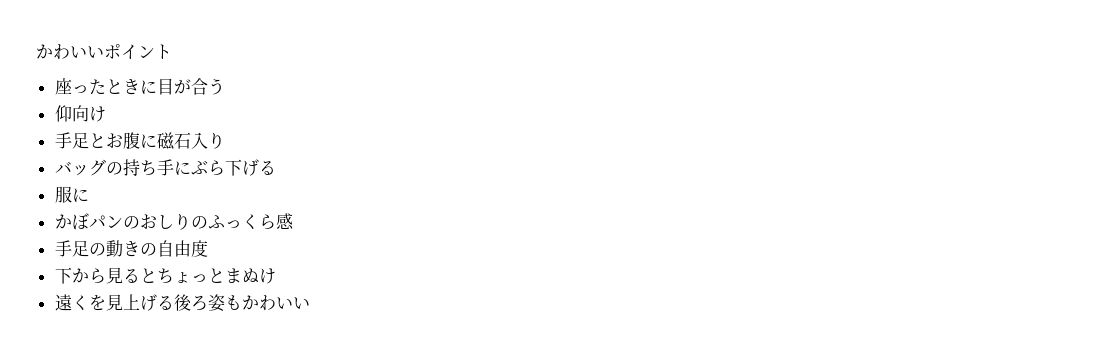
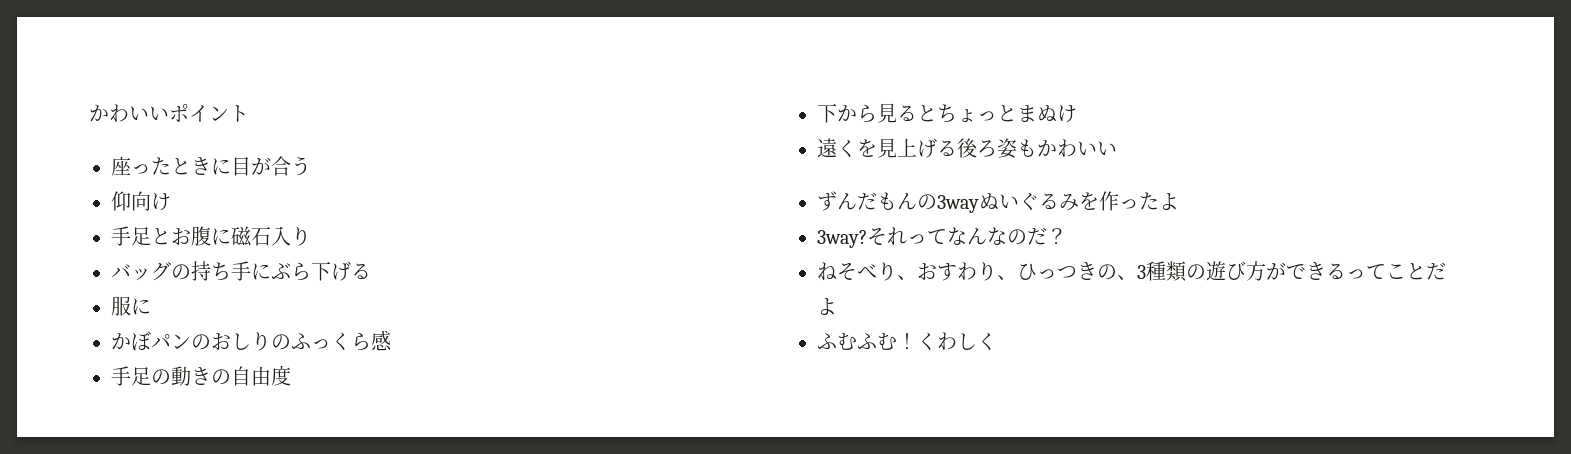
(310, 303) none -> [817,191,1179,213] [817,227,1067,248] [817,261,1446,282] [817,298,837,315] [817,332,997,350] // ずんだもんの3wayぬいぐるみを作ったよ // 3way?それってなんなのだ？ // ねそべり、おすわり、ひっつきの、3種類の遊び方ができるってことだよ // ふむふむ！くわしく

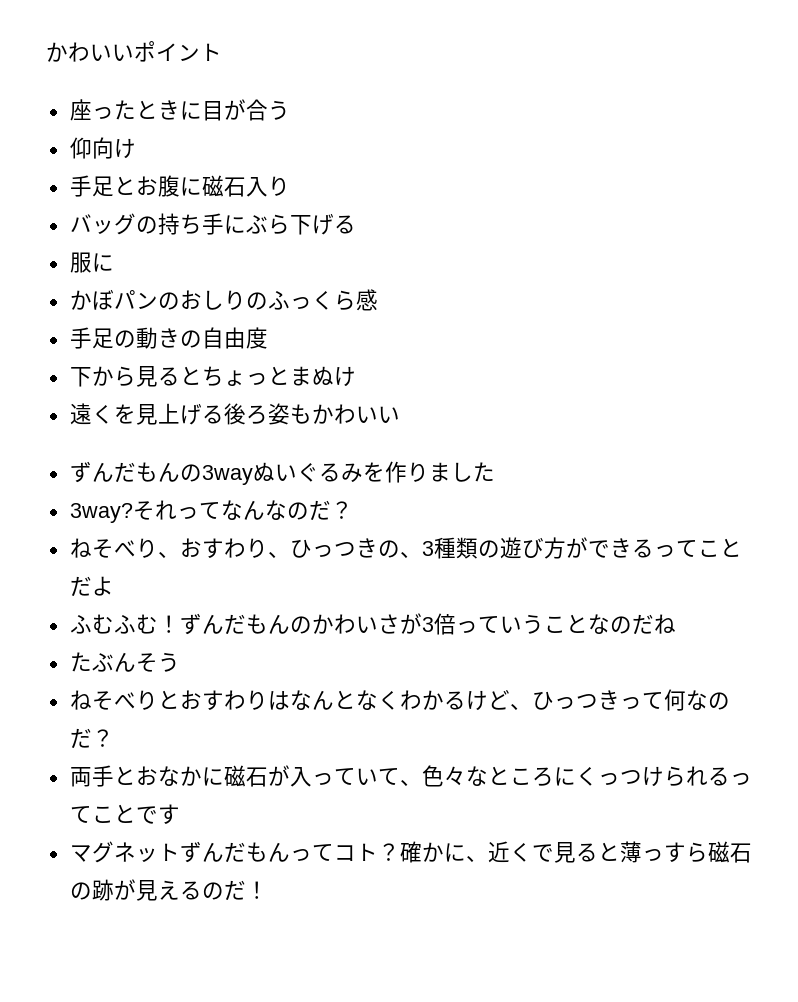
[1119,192,1179,210] ったよ -> [406,462,495,482] りました
[917,332,997,350] くわしく -> [179,613,676,635] [69,652,180,672] [69,689,730,711] [69,728,114,748] [69,765,752,787] [69,804,180,824] [69,841,752,863] [69,879,268,901] ずんだもんのかわいさが3倍っていうことなのだね // たぶんそう // ねそべりとおすわりはなんとなくわかるけど、ひっつきって何なのだ？ // 両手とおなかに磁石が入っていて、色々なところにくっつけられるってことです // マグネットずんだもんってコト？確かに、近くで見ると薄っすら磁石の跡が見えるのだ！

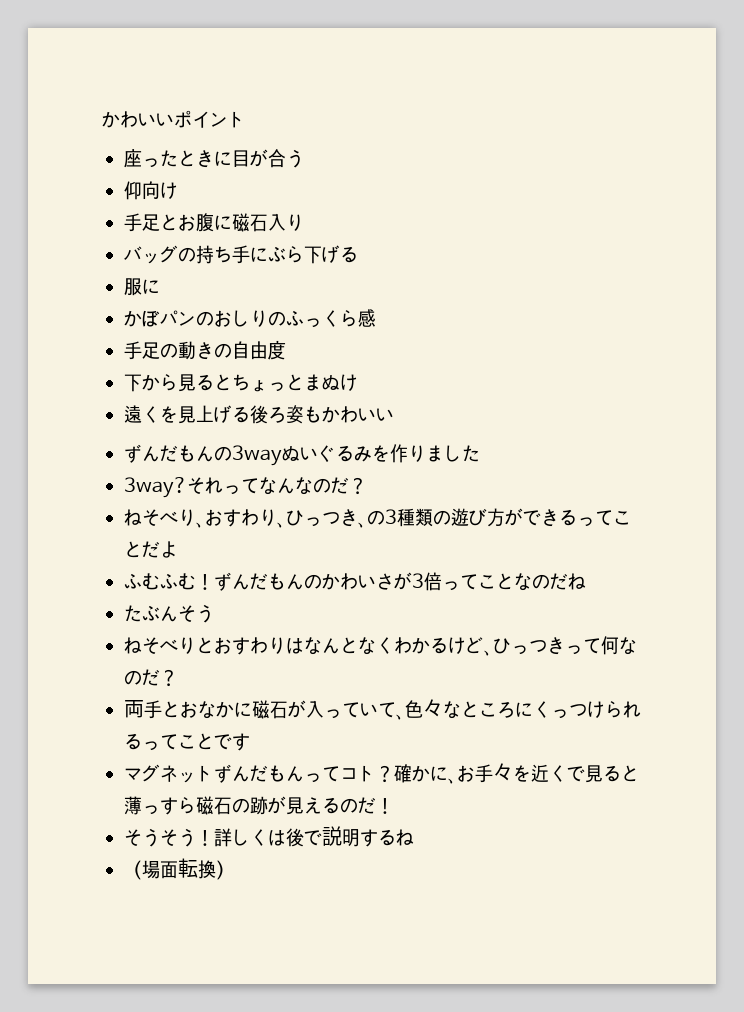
[377,540,422,558] の、 -> [358,510,385,528] 、の
[499,614,544,634] いう -> (478, 582) none
(488, 858) none -> [457,763,531,783] お手々を
(268, 890) none -> [124,826,414,847] [124,858,234,880] // そうそう！詳しくは後で説明するね // （場面転換）

